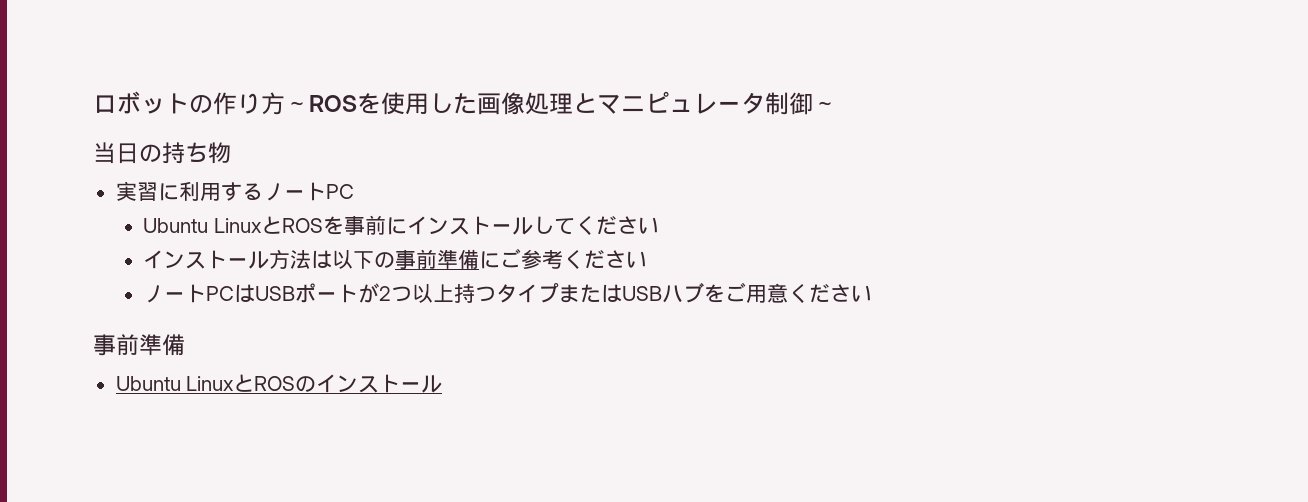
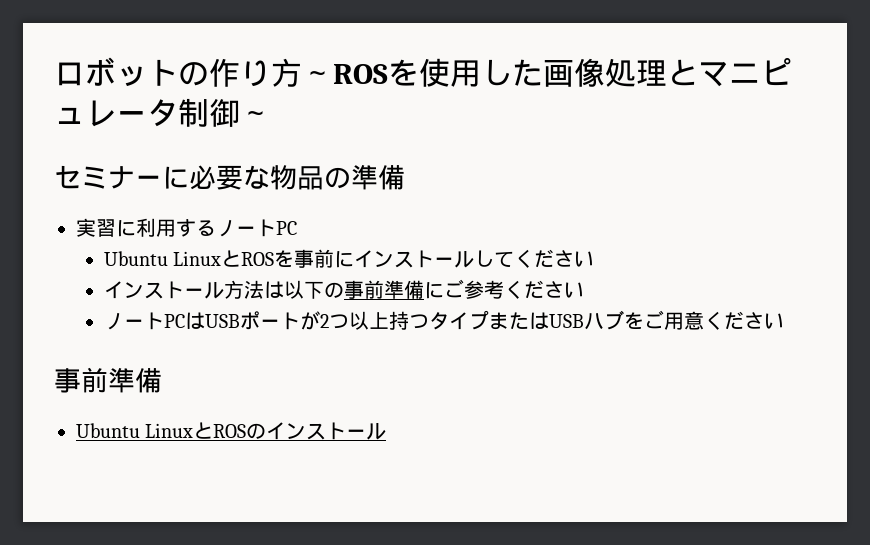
[93,142,231,164] 当日の持ち物 -> [54,164,405,190] セミナーに必要な物品の準備

